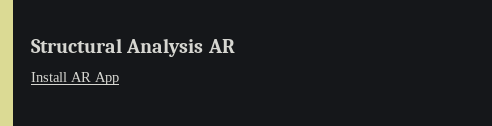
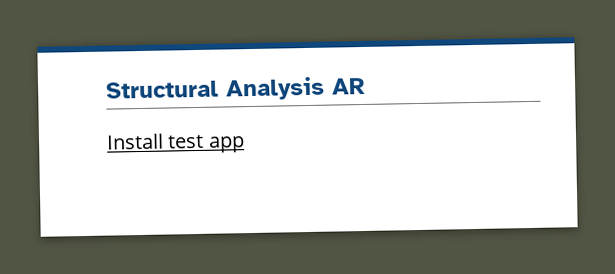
[71,72,119,85] AR App -> [167,134,245,153] test app

